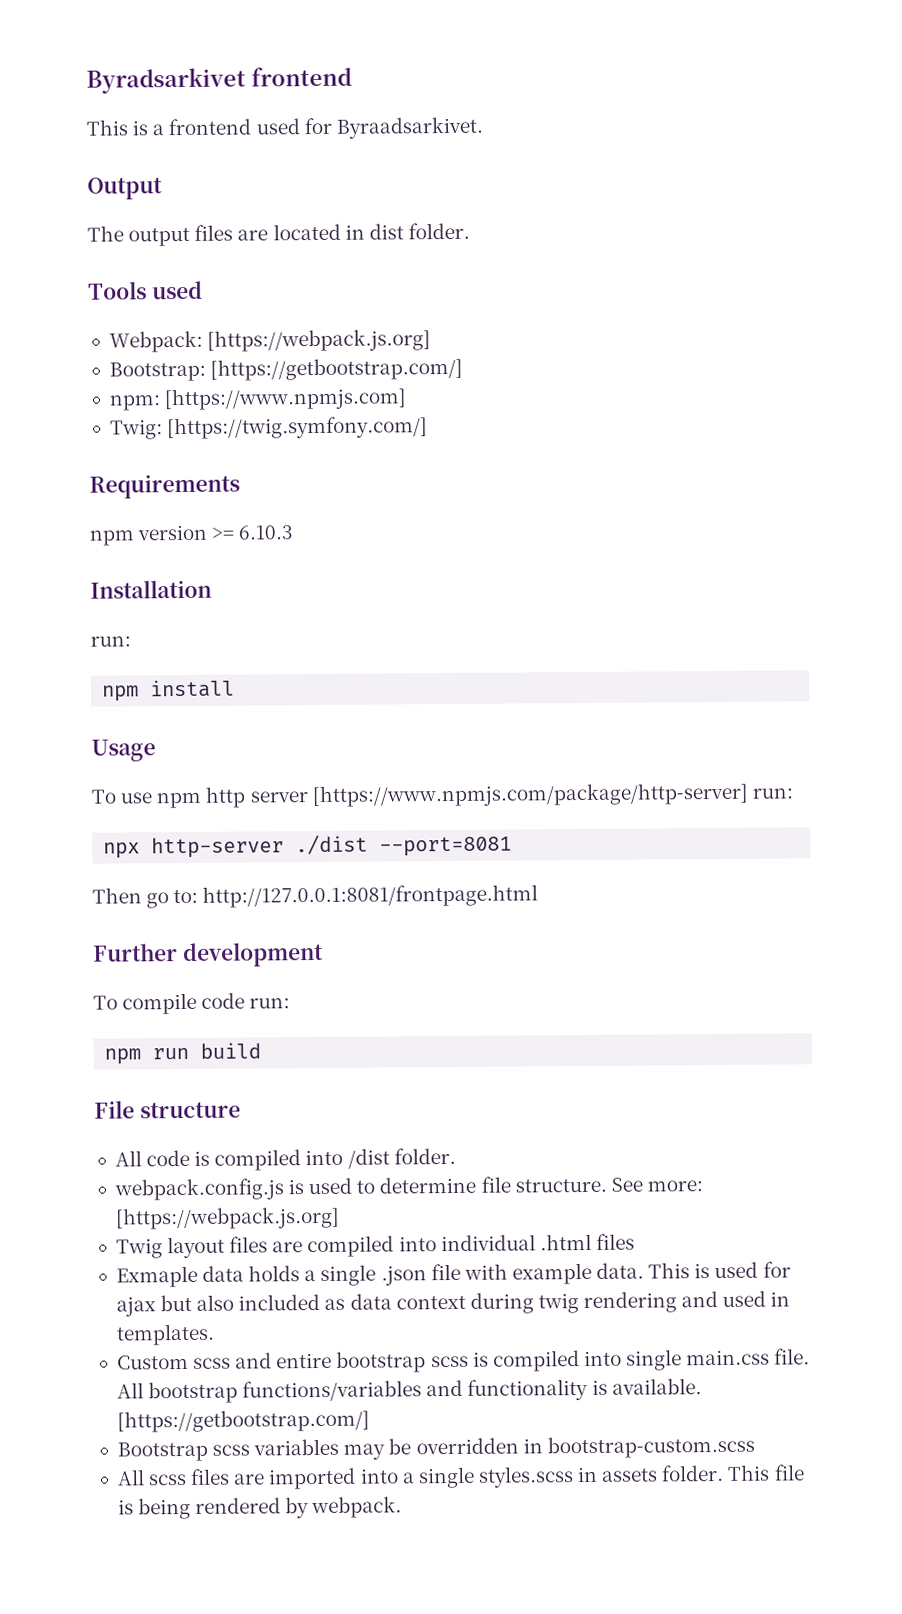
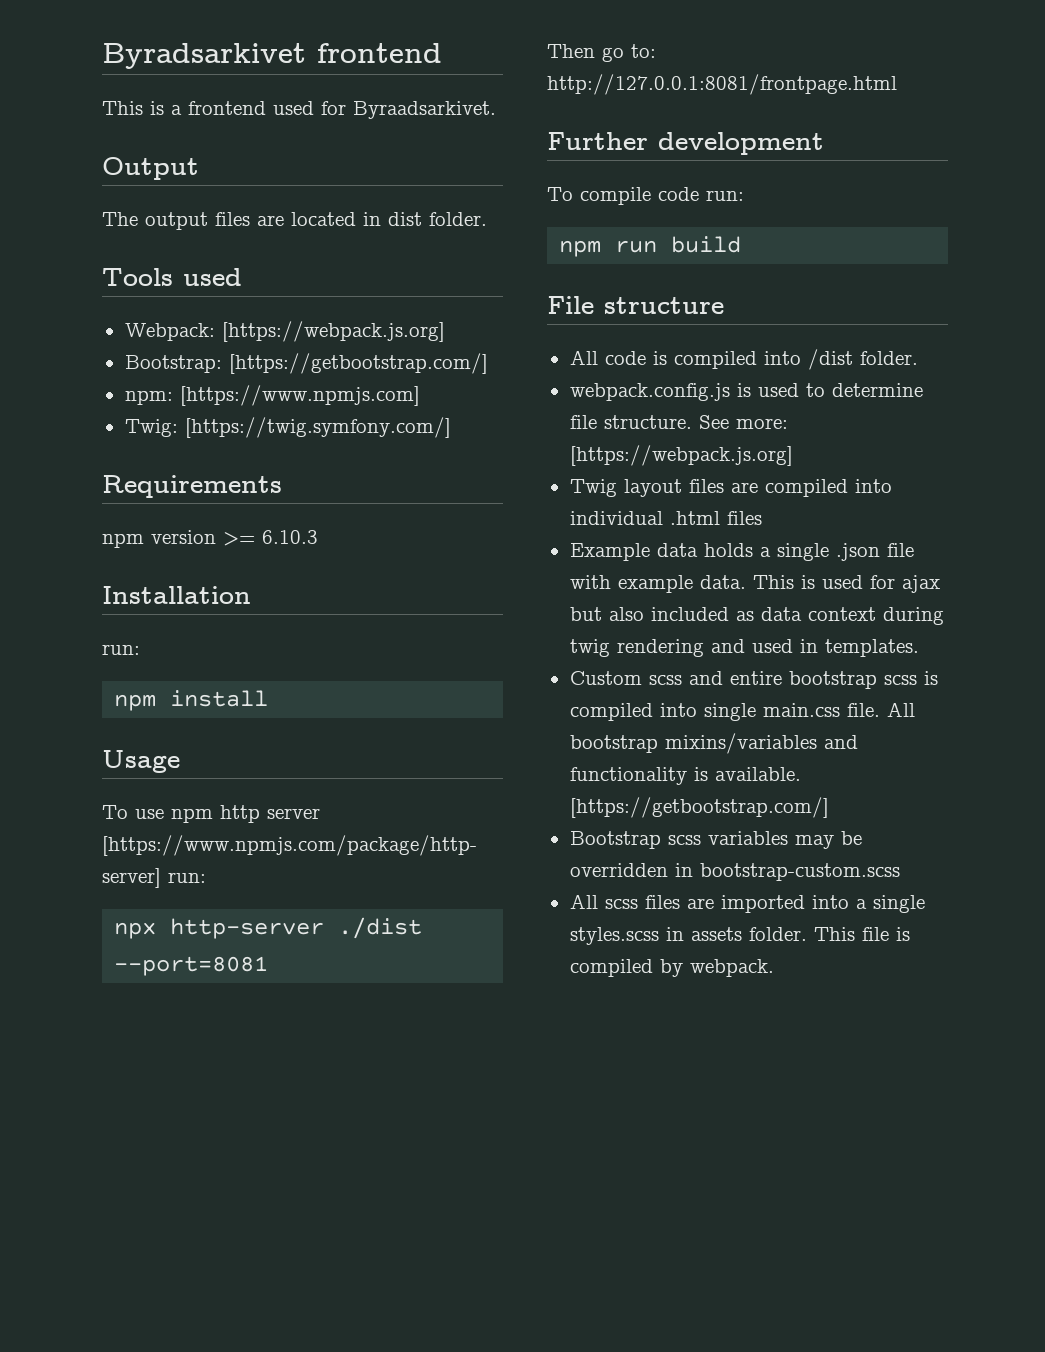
[115,1265,198,1288] Exmaple -> [569,543,650,561] Example
[242,1380,423,1402] functions/variables -> [664,733,817,754] mixins/variables
[138,1497,282,1520] being rendered -> [569,959,653,977] compiled

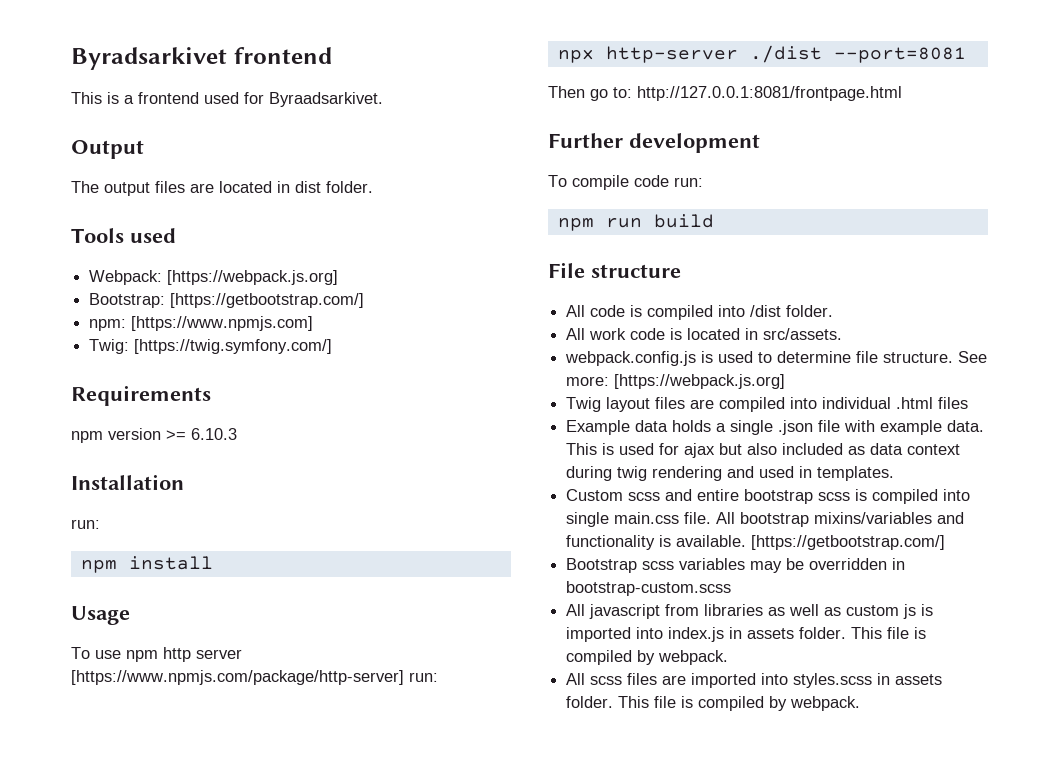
(918, 358) none -> [566,328,843,340] // All work code is located in src/assets.
(900, 872) none -> [566,604,934,619] [566,627,927,642] [566,650,729,665] // All javascript from libraries as well as custom js is imported into index.js in assets folder. This file is compiled by webpack.
[855,895,925,913] a single -> (789, 679) none

